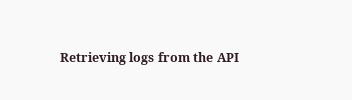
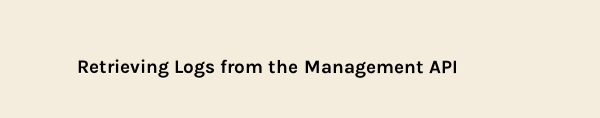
[129,52,155,65] logs -> [173,59,216,78] Logs
(214, 57) none -> [302,60,424,79] Management

